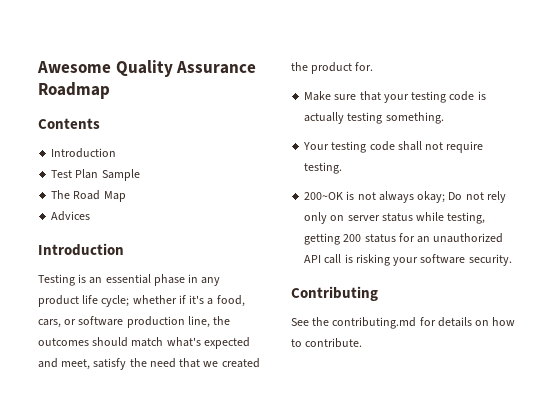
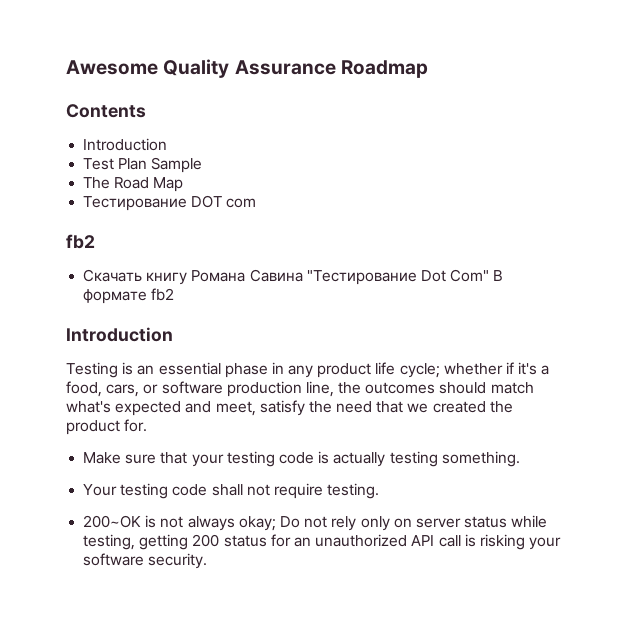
[51,211,91,221] Advices -> [83,195,257,211] [66,234,95,249] [83,269,504,285] [83,288,175,304] Тестирование DOT com // fb2 // Скачать книгу Романа Савина "Тестирование Dot Com" В формате fb2
[291,286,378,301] [291,317,516,329] [291,338,363,348] // Contributing // See the contributing.md for details on how to contribute. -> (208, 561) none

